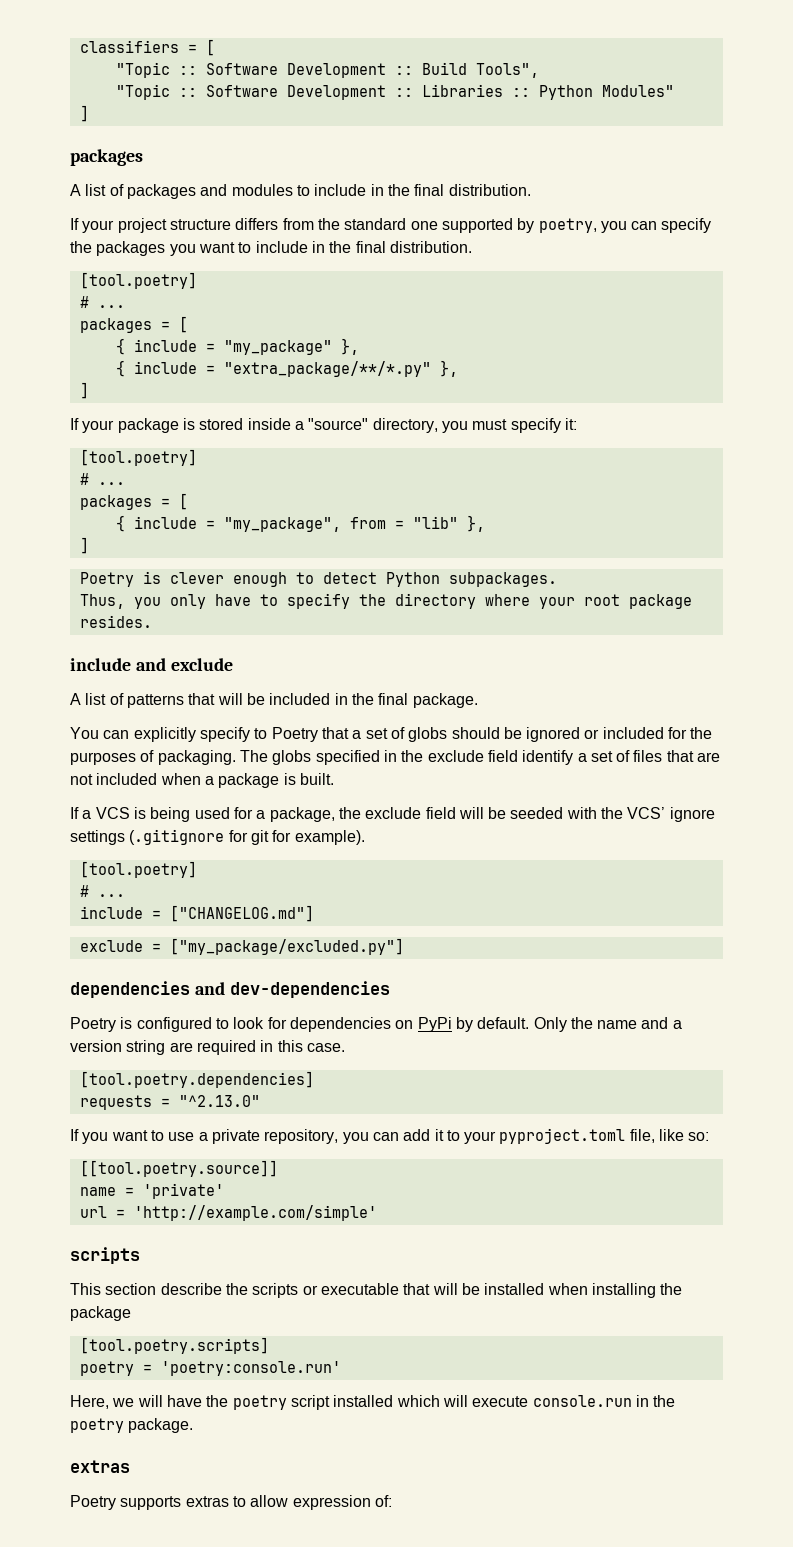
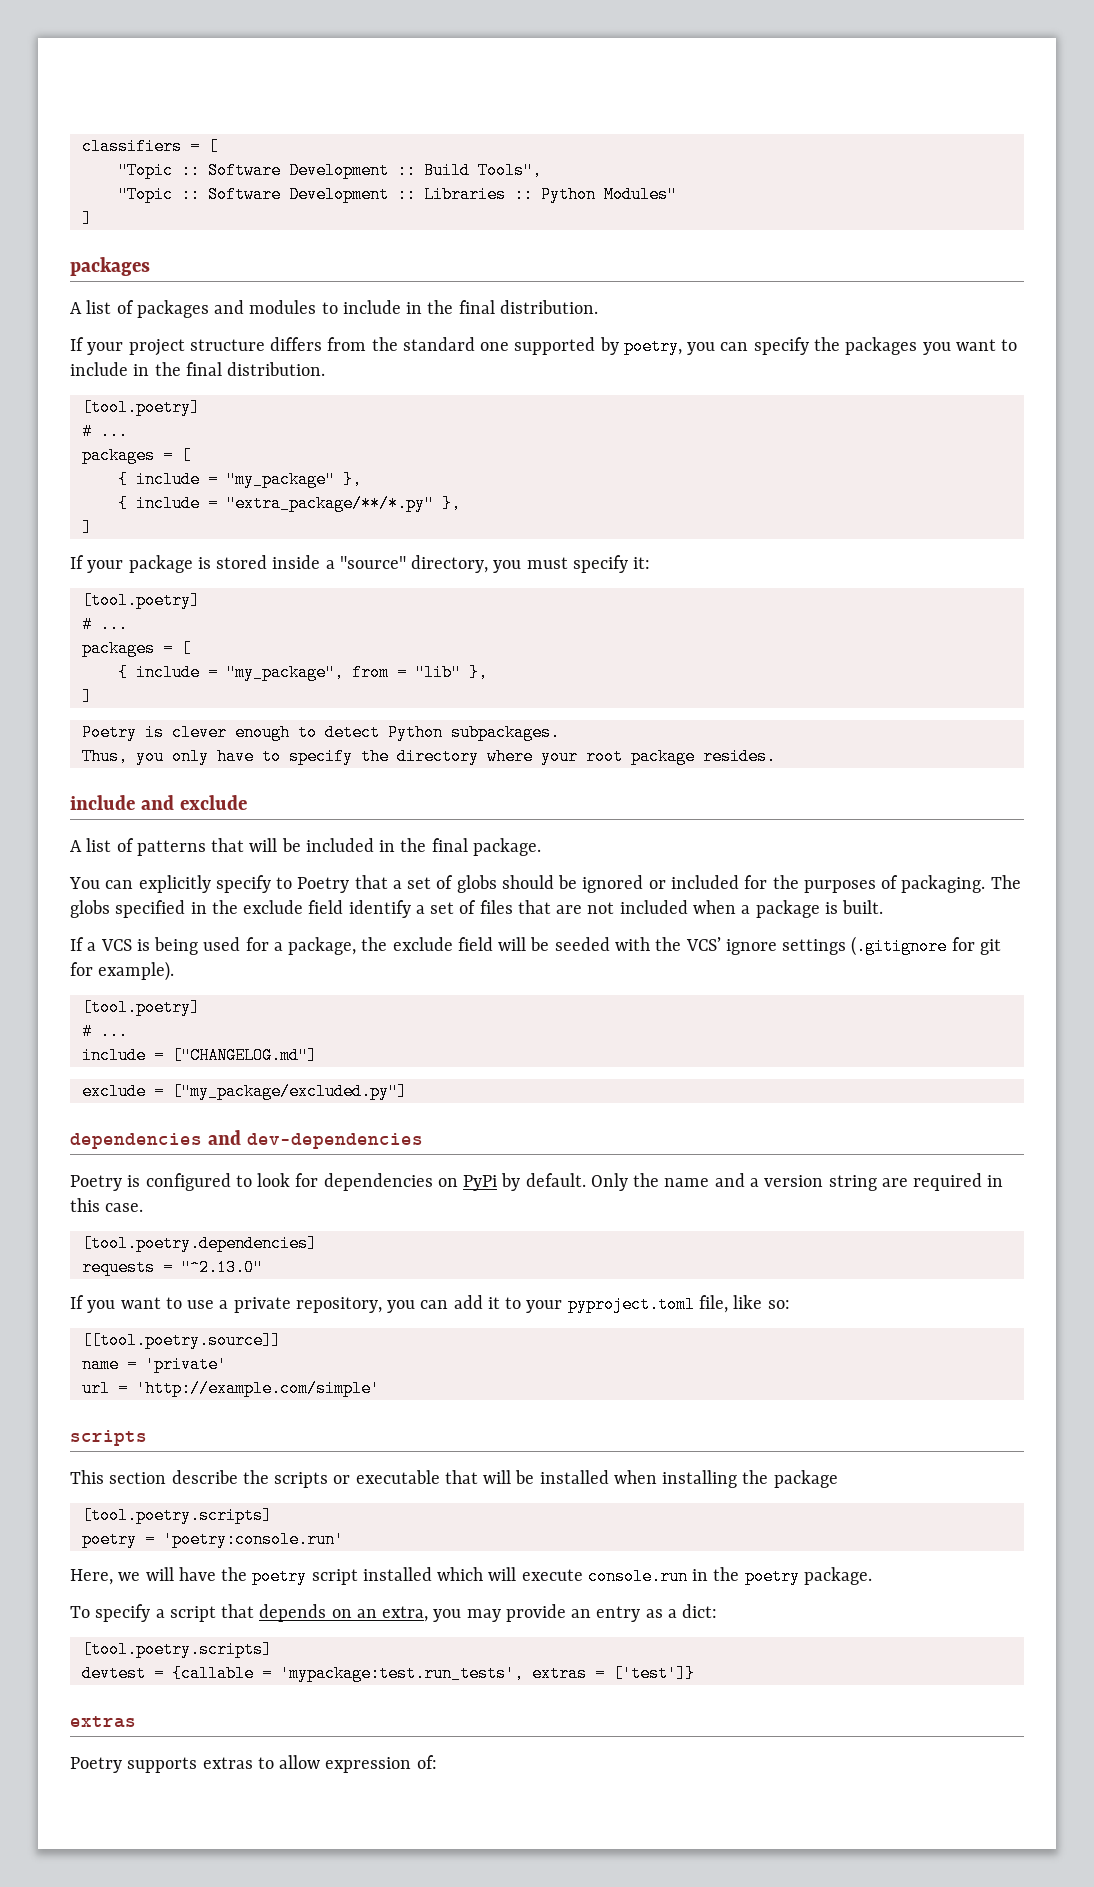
(194, 1425) none -> [70,1604,718,1622] [81,1641,272,1658] [81,1665,695,1682] // To specify a script that depends on an extra, you may provide an entry as a dict: // [tool.poetry.scripts] // devtest = {callable = 'mypackage:test.run_tests', extras = ['test']}

